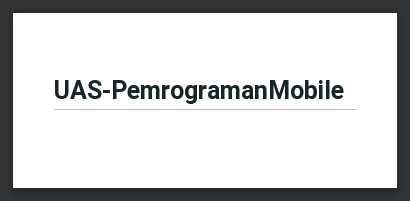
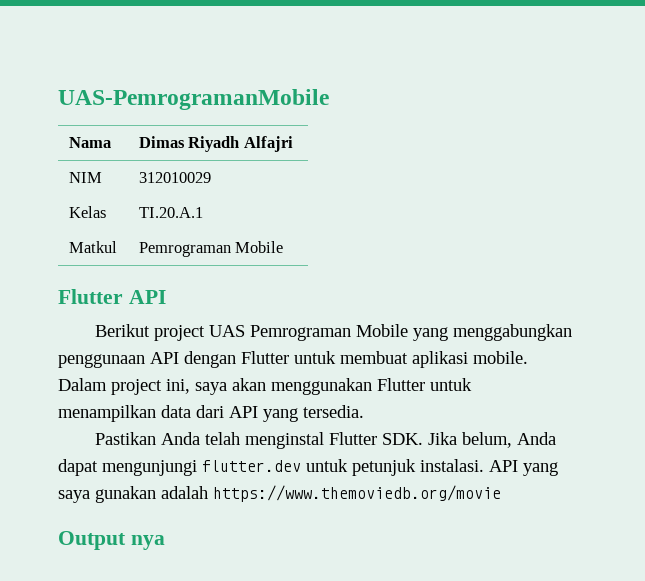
(344, 92) none -> [68,137,111,148] [138,136,293,152] [68,172,102,183] [138,172,211,183] [68,206,106,218] [138,207,203,218] [68,241,117,253] [138,241,284,257] [58,289,166,304] [94,324,572,341] [58,351,528,368] [58,378,472,395] [58,405,364,422] [94,432,556,449] [58,459,558,476] [58,485,501,503] [58,531,165,550] // Nama | Dimas Riyadh Alfajri // NIM | 312010029 // Kelas | TI.20.A.1 // Matkul | Pemrograman Mobile // Flutter API // Berikut project UAS Pemrograman Mobile yang menggabungkan penggunaan API dengan Flutter untuk membuat aplikasi mobile. Dalam project ini, saya akan menggunakan Flutter untuk menampilkan data dari API yang tersedia. // Pastikan Anda telah menginstal Flutter SDK. Jika belum, Anda dapat mengunjungi flutter.dev untuk petunjuk instalasi. API yang saya gunakan adalah https://www.themoviedb.org/movie // Output nya

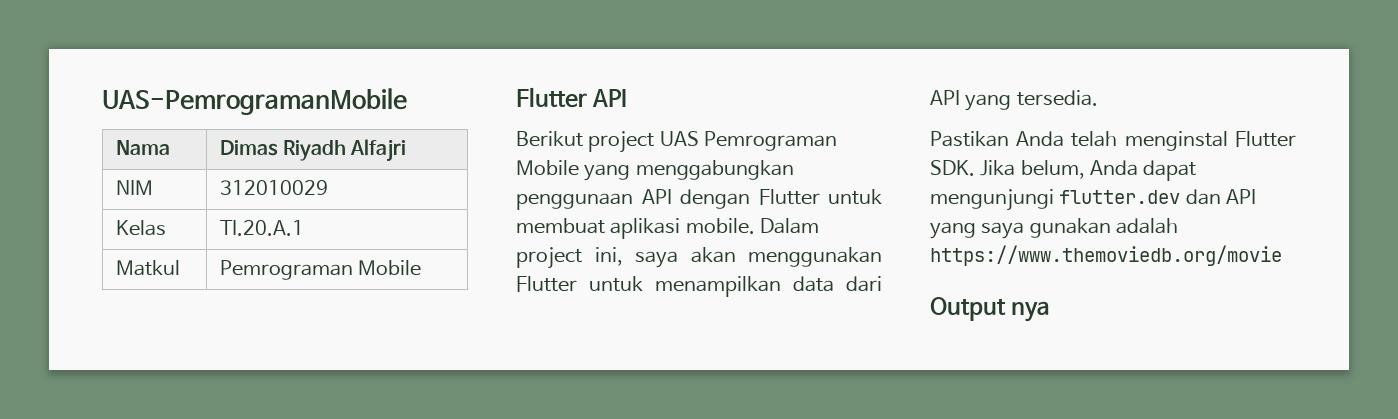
[306,459,484,476] untuk petunjuk instalasi. -> [1185,189,1221,205] dan

